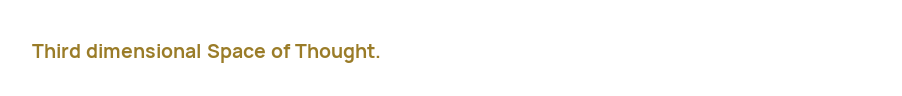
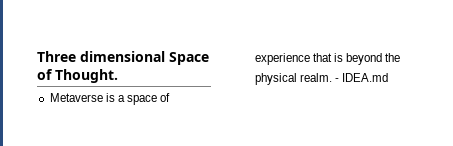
[32,44,81,58] Third -> [37,51,76,62] Three
(382, 53) none -> [49,93,171,105] [254,53,401,65] [254,73,388,85] // Metaverse is a space of experience that is beyond the physical realm. - IDEA.md

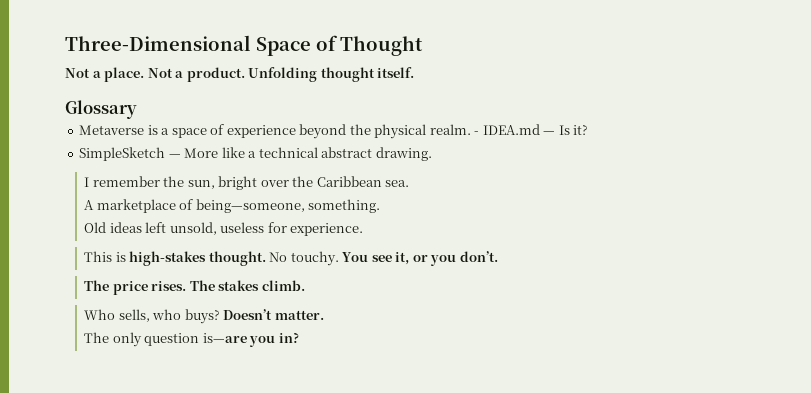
[37,51,209,65] [37,69,118,83] Three dimensional Space of Thought. -> [65,35,423,56] [65,67,415,82] [65,100,137,119] Three-Dimensional Space of Thought // Not a place. Not a product. Unfolding thought itself. // Glossary
[312,53,343,62] that is -> (296, 131) none
(388, 77) none -> [543,125,589,135] [79,147,432,161] [84,176,410,190] [84,199,381,213] [84,222,364,236] [84,251,498,266] [84,280,305,295] [84,309,324,324] [84,332,299,347] — Is it? // SimpleSketch — More like a technical abstract drawing. // I remember the sun, bright over the Caribbean sea. // A marketplace of being—someone, something. // Old ideas left unsold, useless for experience. // This is high-stakes thought. No touchy. You see it, or you don’t. // The price rises. The stakes climb. // Who sells, who buys? Doesn’t matter. // The only question is—are you in?

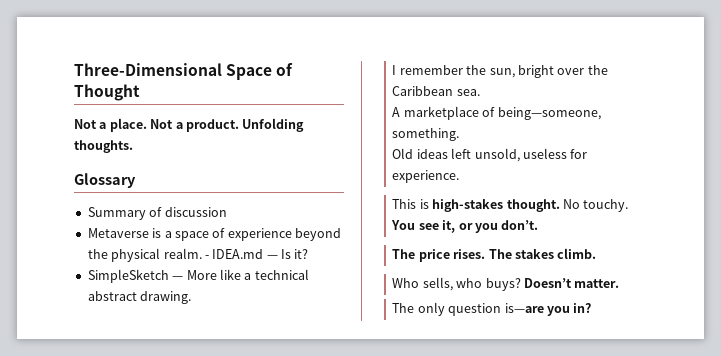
[320,67,415,82] thought itself. -> [74,140,133,153] thoughts.
(137, 109) none -> [87,207,227,220] // Summary of discussion

